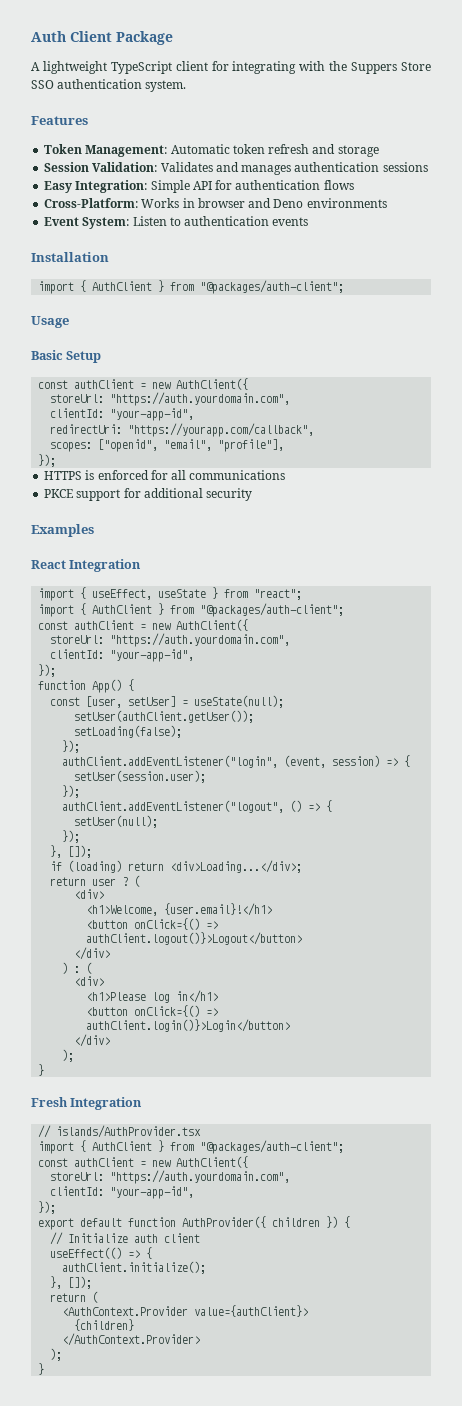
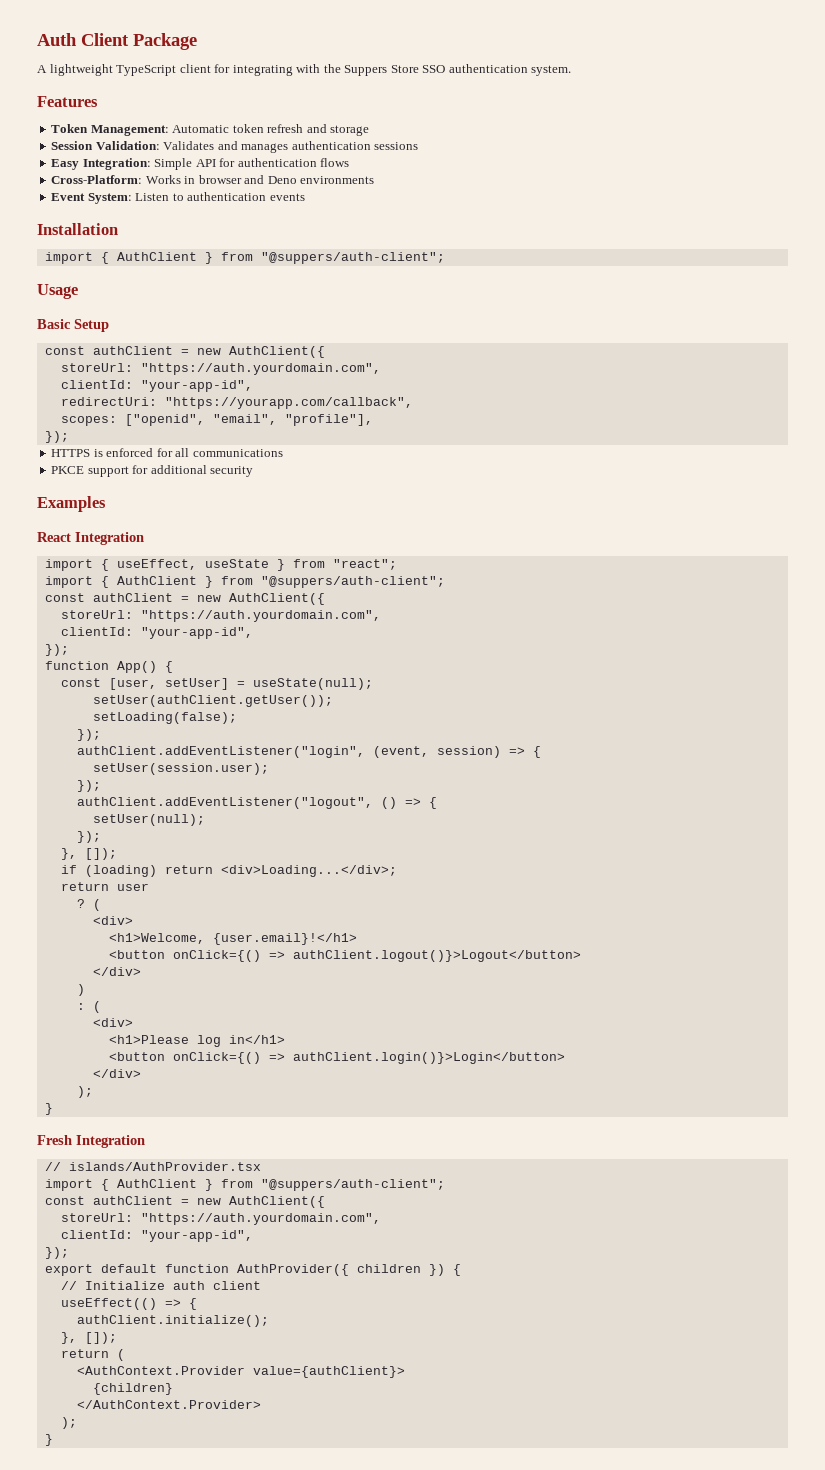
[200,280,345,294] "@packages/auth-client"; -> [260,252,445,264] "@suppers/auth-client";
[200,603,345,617] "@packages/auth-client"; -> [260,576,445,588] "@suppers/auth-client";
(117, 882) none -> (149, 887) //
(69, 968) none -> (85, 990) //
[200,1140,345,1154] "@packages/auth-client"; -> [260,1179,445,1191] "@suppers/auth-client";

